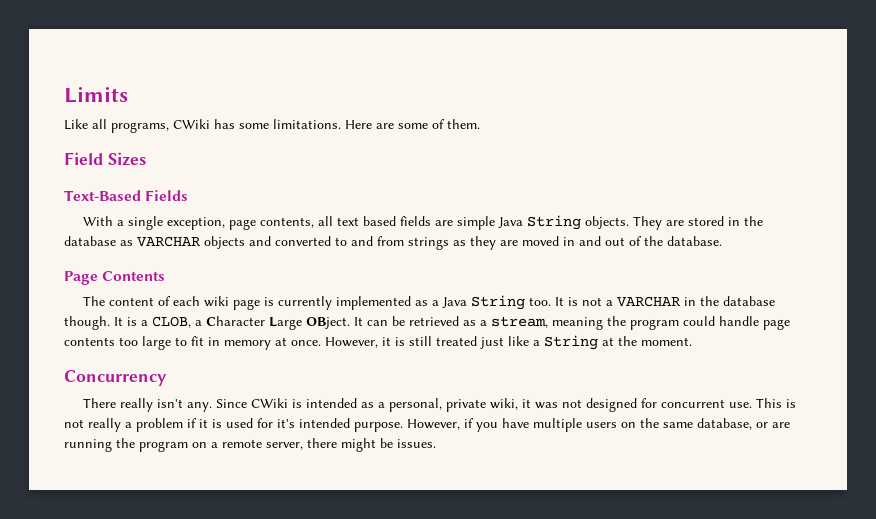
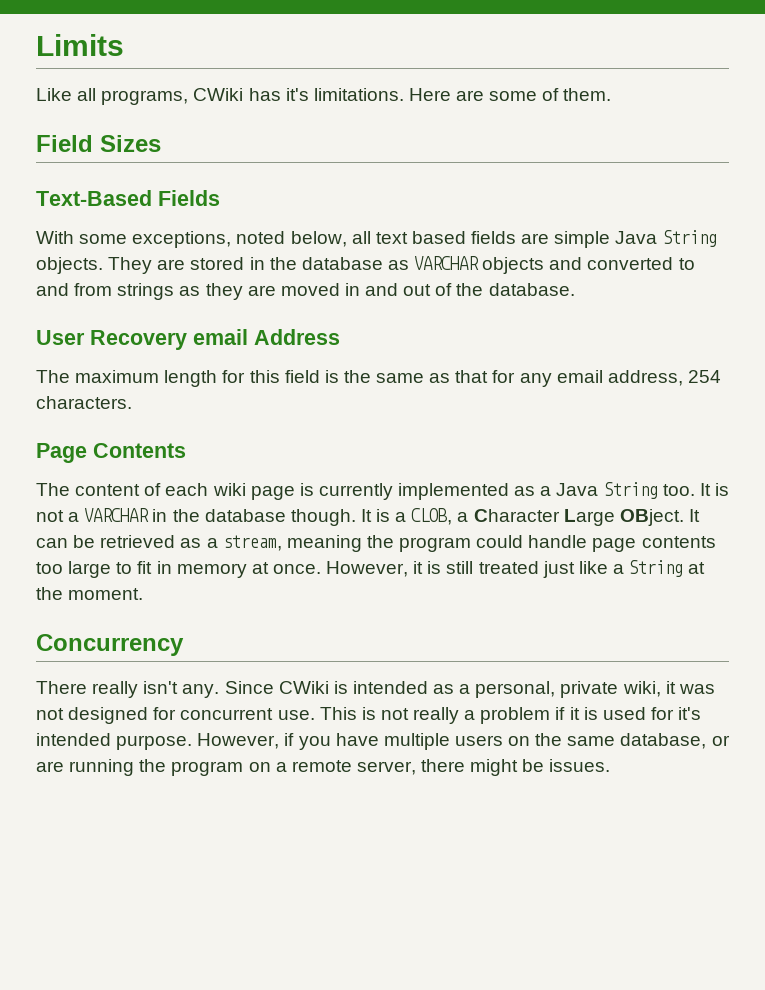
[239,123,269,129] some -> [285,88,309,101] it's
[116,216,314,230] a single exception, page contents, -> [79,231,347,248] some exceptions, noted below,
(722, 241) none -> [36,329,340,350] [36,370,721,387] [36,396,132,409] // User Recovery email Address // The maximum length for this field is the same as that for any email address, 254 characters.

